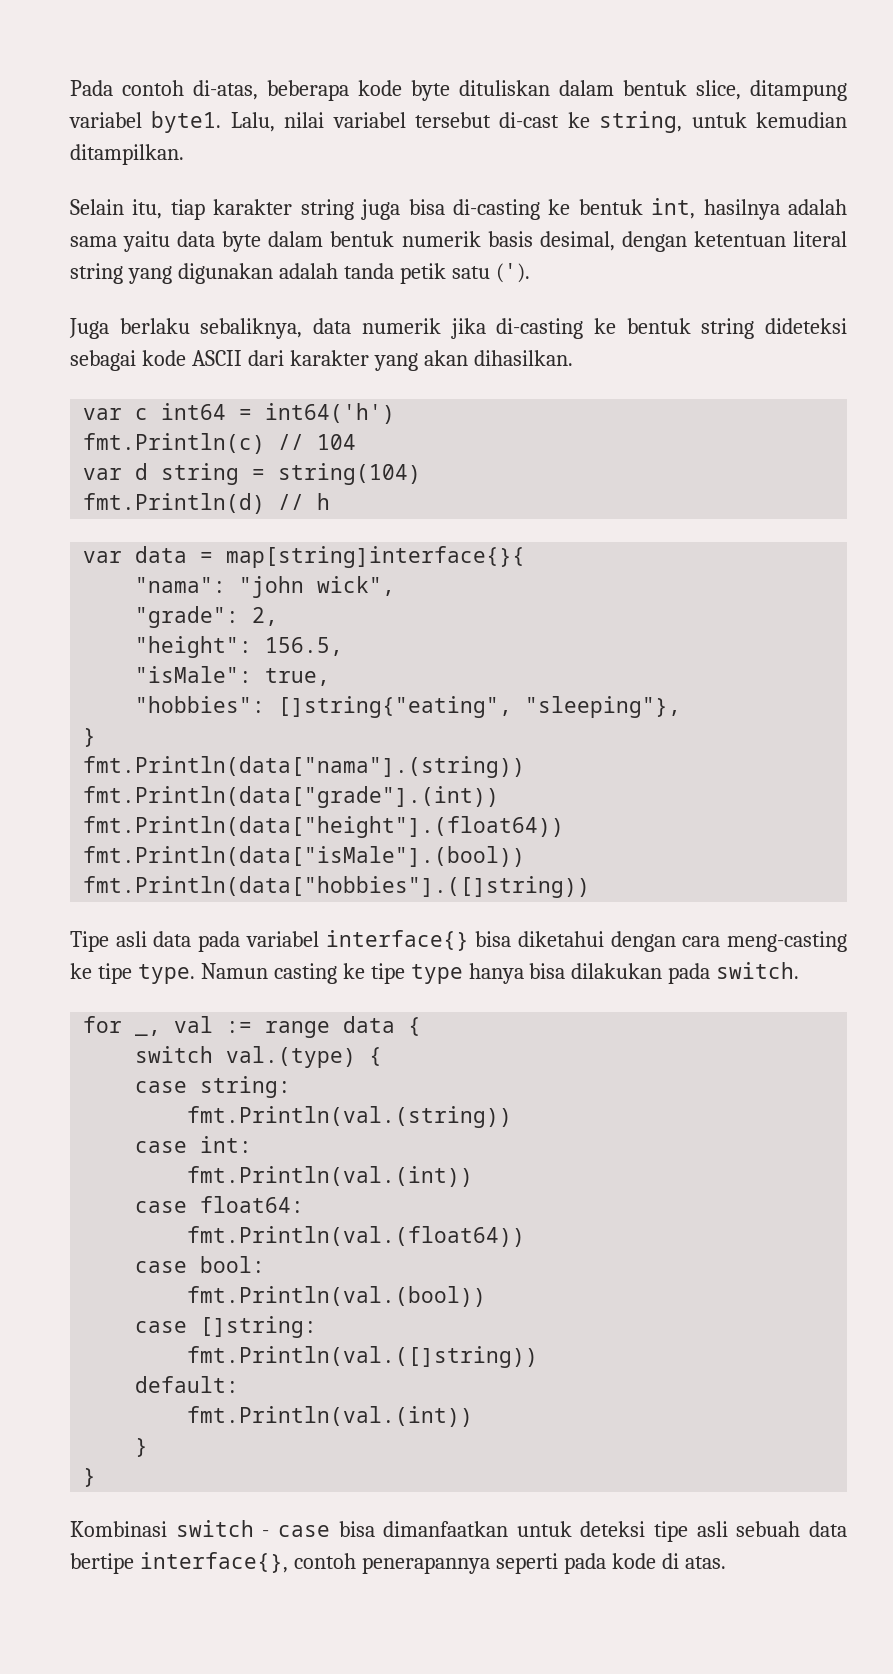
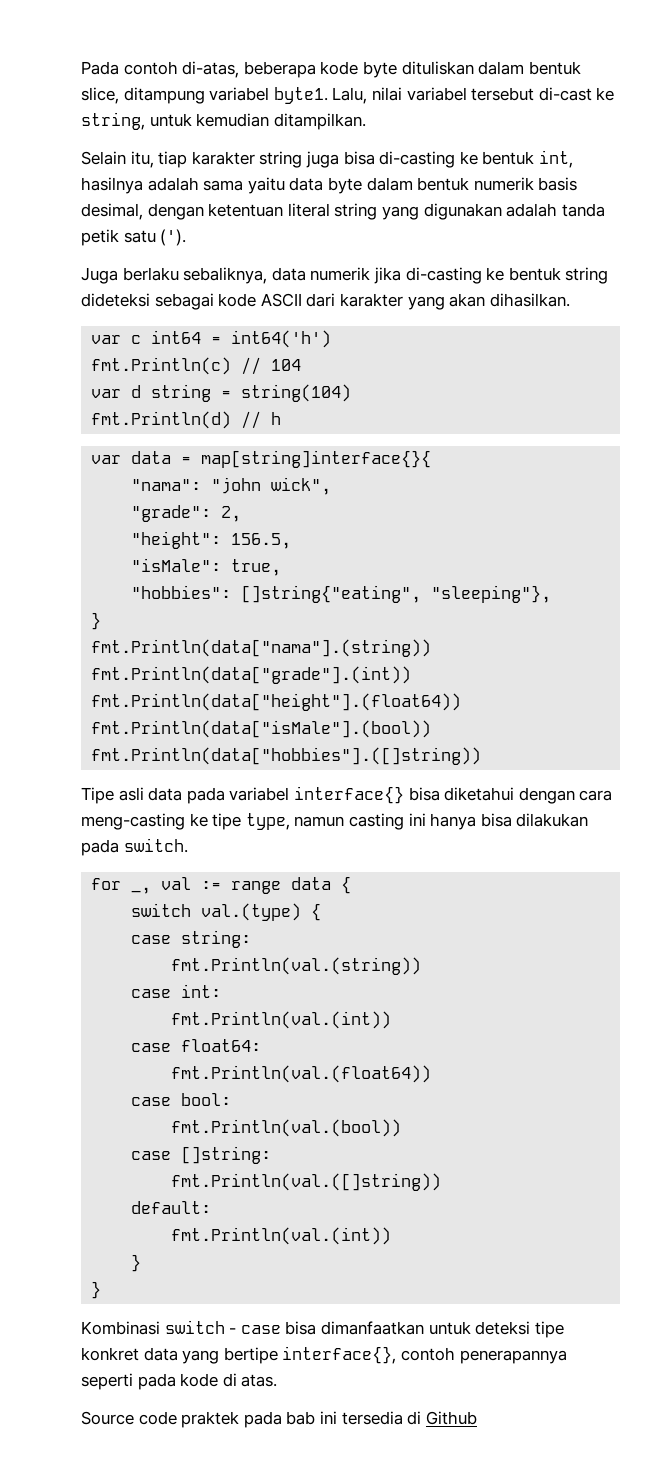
[137,963,463,984] type. Namun casting ke tipe type -> [245,813,426,830] type, namun casting ini
[696,1521,847,1537] asli sebuah data -> [81,1347,220,1364] konkret data yang
(726, 1562) none -> [81,1411,477,1428] // Source code praktek pada bab ini tersedia di Github

